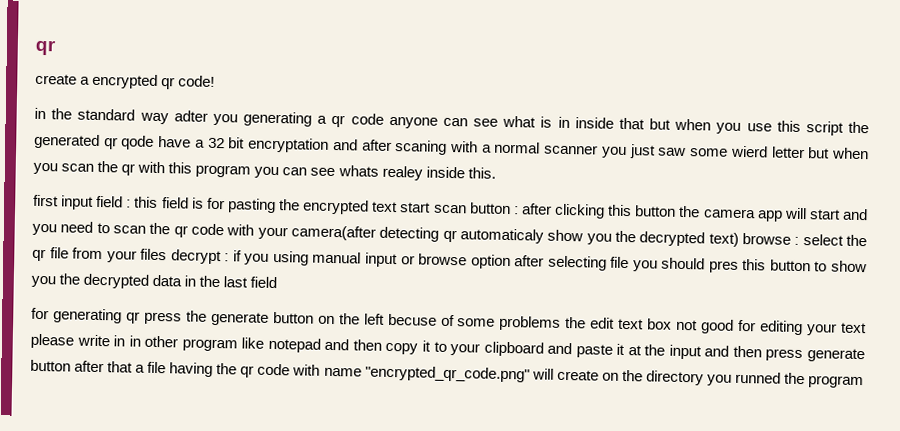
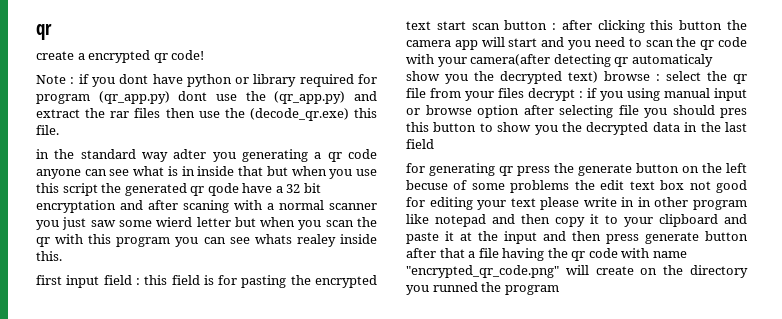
(216, 81) none -> [36,74,378,87] [36,91,377,104] [36,108,377,121] [36,125,59,135] // Note : if you dont have python or library required for program (qr_app.py) dont use the (qr_app.py) and extract the rar files then use the (decode_qr.exe) this file.

